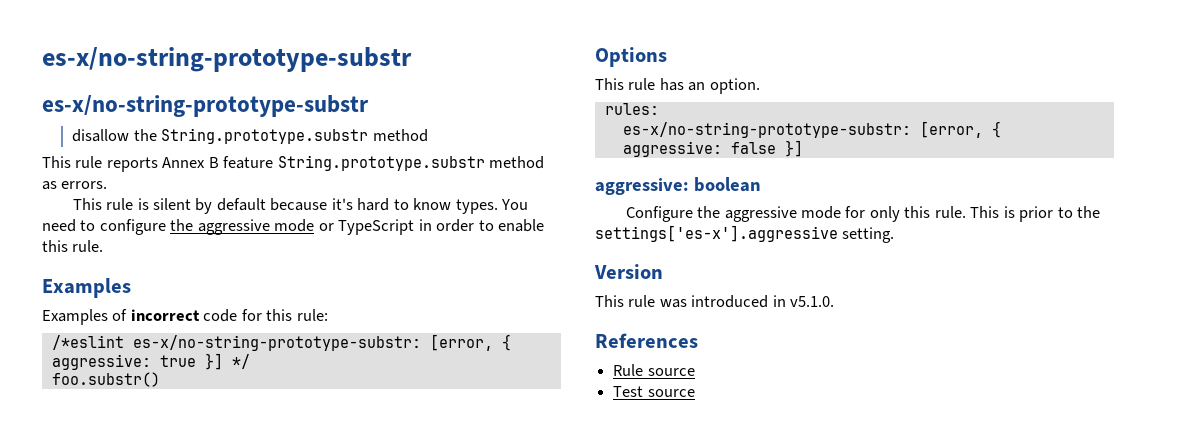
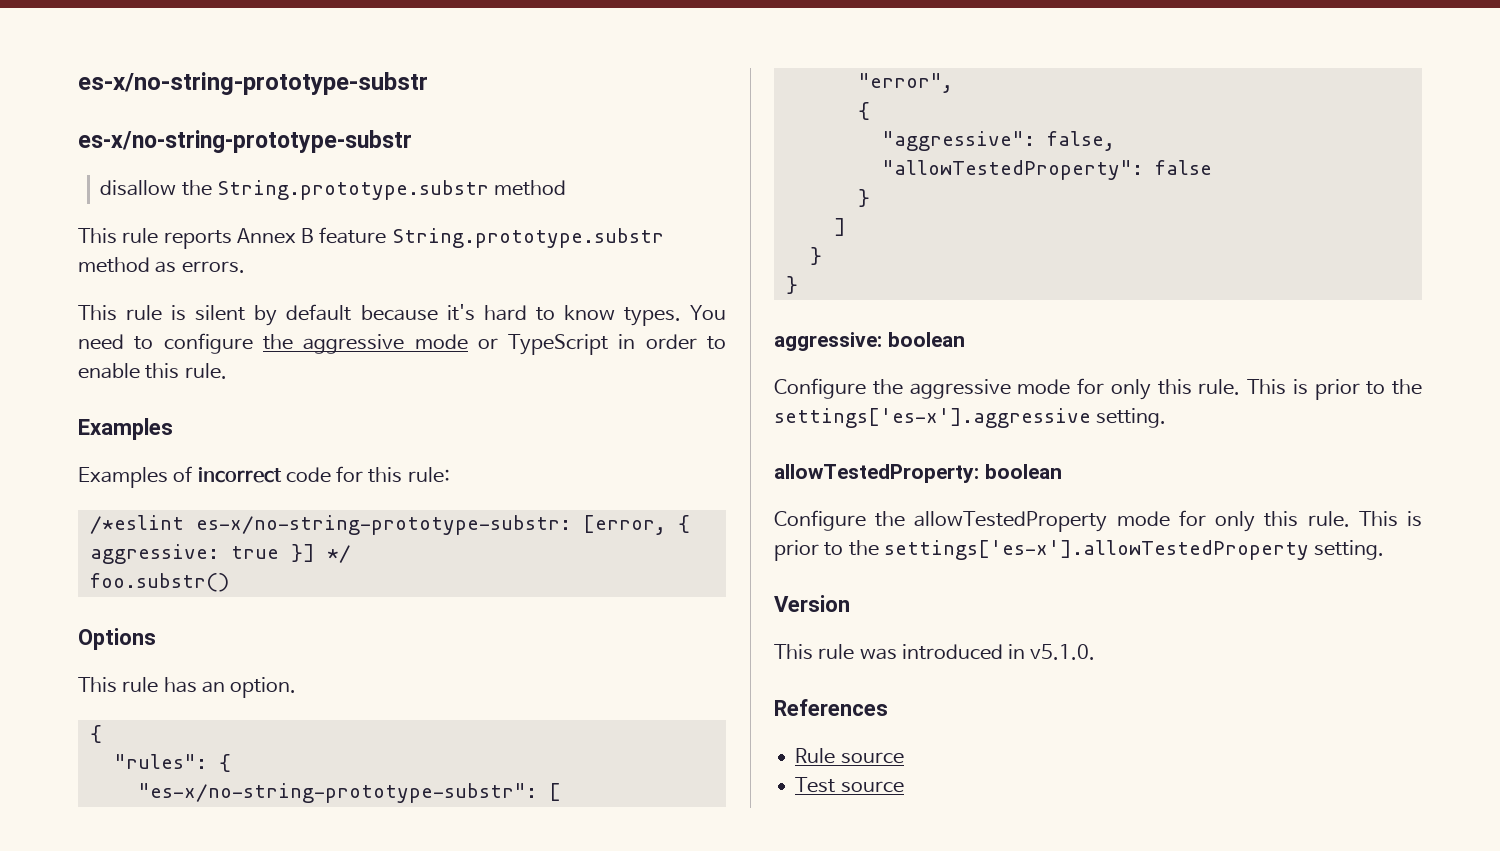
[604,103,659,115] [622,121,1001,138] [622,140,803,157] rules: // es-x/no-string-prototype-substr: [error, { aggressive: false }] -> [89,725,102,743] [113,754,231,772] [137,783,561,803] [857,73,953,93] [857,102,870,120] [881,131,1115,151] [881,160,1212,180] [857,189,870,207] [833,218,846,236] [809,247,822,265] [785,276,798,294] { // "rules": { // "es-x/no-string-prototype-substr": [ // "error", // { // "aggressive": false, // "allowTestedProperty": false // } // ] // } // }
(895, 235) none -> [774,464,1062,483] [774,510,1422,532] [774,540,1385,561] // allowTestedProperty: boolean // Configure the allowTestedProperty mode for only this rule. This is prior to the settings['es-x'].allowTestedProperty setting.

